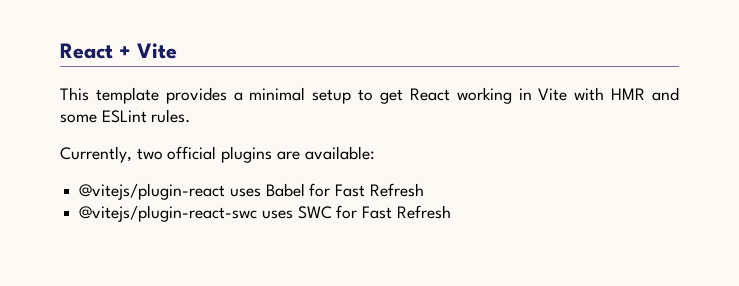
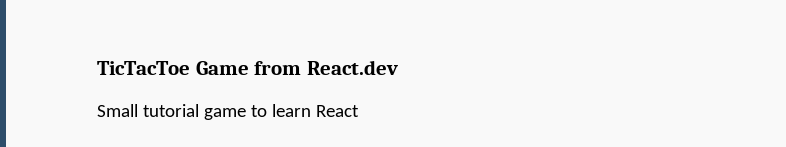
[60,43,177,59] [60,87,679,104] [60,109,191,123] [60,146,375,163] [79,183,424,200] [79,205,451,222] React + Vite // This template provides a minimal setup to get React working in Vite with HMR and some ESLint rules. // Currently, two official plugins are available: // @vitejs/plugin-react uses Babel for Fast Refresh // @vitejs/plugin-react-swc uses SWC for Fast Refresh -> [97,60,398,75] [97,104,359,120] TicTacToe Game from React.dev // Small tutorial game to learn React

